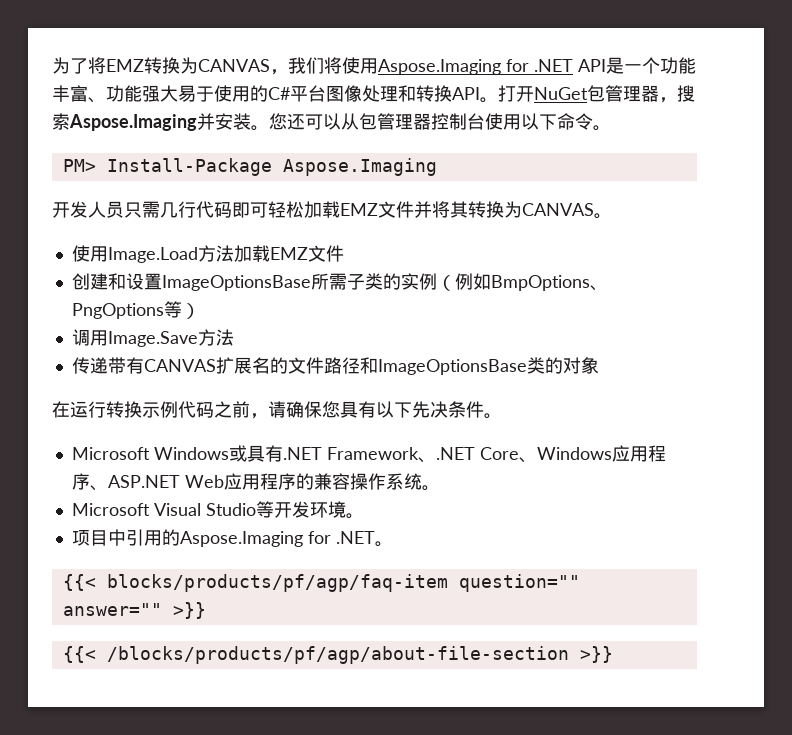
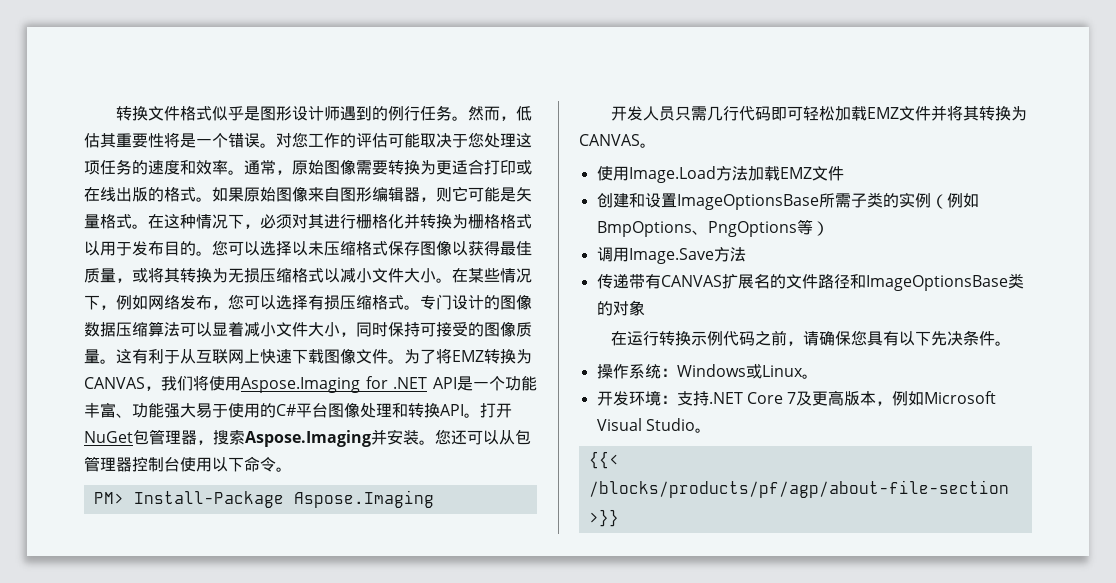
(52, 65) none -> [116,105,533,121] [84,132,532,148] [84,159,532,175] [84,186,532,202] [84,213,532,229] [84,240,532,256] [84,267,532,283] [84,294,532,310] [84,321,532,337] [84,349,404,364] 转换文件格式似乎是图形设计师遇到的例行任务。然而，低估其重要性将是一个错误。对您工作的评估可能取决于您处理这项任务的速度和效率。通常，原始图像需要转换为更适合打印或在线出版的格式。如果原始图像来自图形编辑器，则它可能是矢量格式。在这种情况下，必须对其进行栅格化并转换为栅格格式以用于发布目的。您可以选择以未压缩格式保存图像以获得最佳质量，或将其转换为无损压缩格式以减小文件大小。在某些情况下，例如网络发布，您可以选择有损压缩格式。专门设计的图像数据压缩算法可以显着减小文件大小，同时保持可接受的图像质量。这有利于从互联网上快速下载图像文件。
[71,445,666,463] [71,473,440,491] [71,501,364,519] [71,529,393,547] [62,574,580,592] [62,602,206,619] Microsoft Windows或具有.NET Framework、.NET Core、Windows应用程序、ASP.NET Web应用程序的兼容操作系统。 // Microsoft Visual Studio等开发环境。 // 项目中引用的Aspose.Imaging for .NET。 // {{< blocks/products/pf/agp/faq-item question="" answer="" >}} -> [596,364,818,379] [596,390,997,406] [596,418,711,433] 操作系统：Windows或Linux。 // 开发环境：支持.NET Core 7及更高版本，例如Microsoft Visual Studio。

